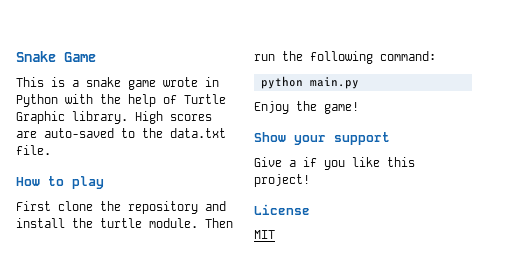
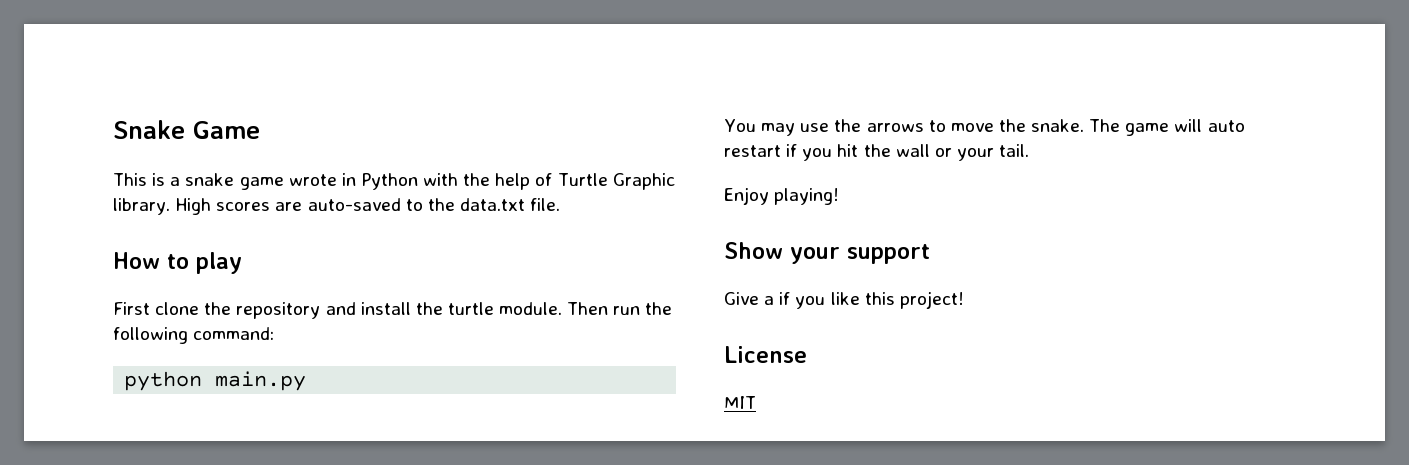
(359, 83) none -> [724,119,1245,136] [724,144,1030,161] // You may use the arrows to move the snake. The game will auto restart if you hit the wall or your tail.
[296,101,359,114] the game! -> [774,188,840,205] playing!

